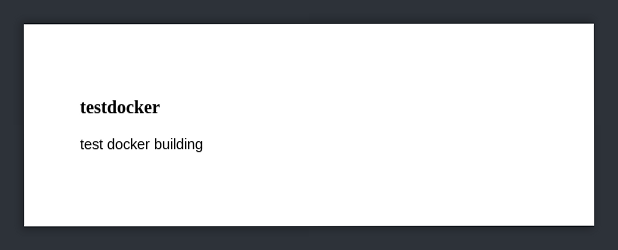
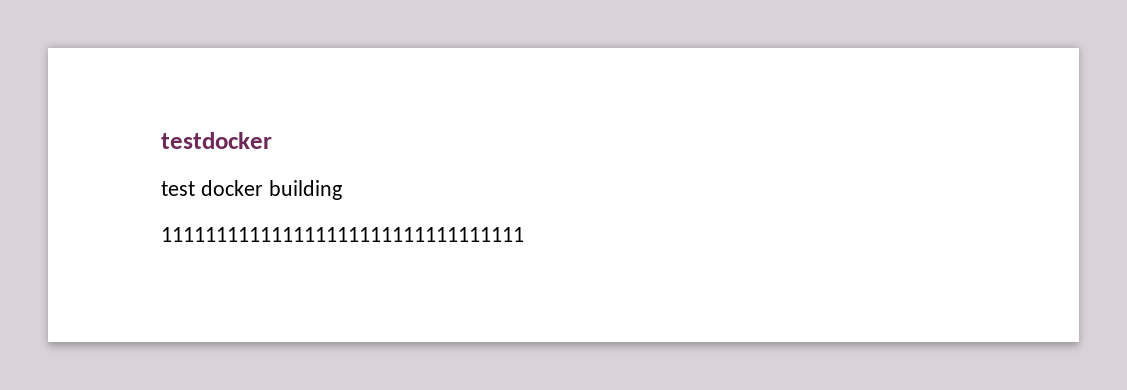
(204, 145) none -> [161,227,524,242] // 111111111111111111111111111111111

